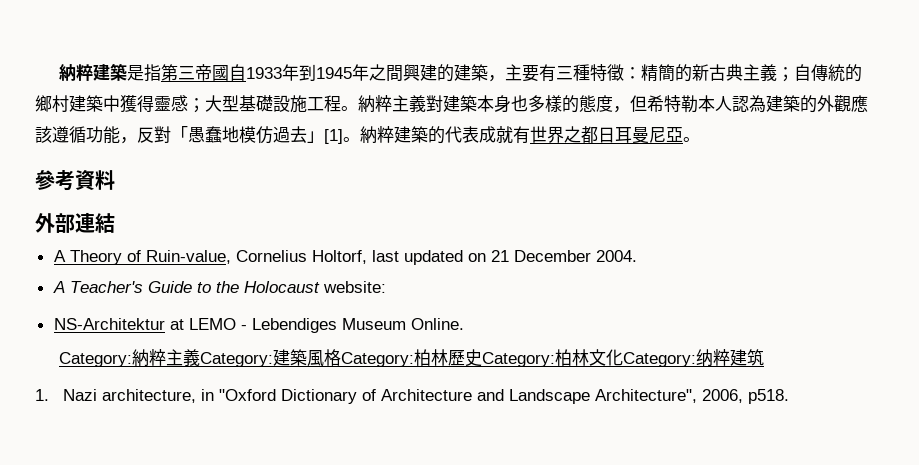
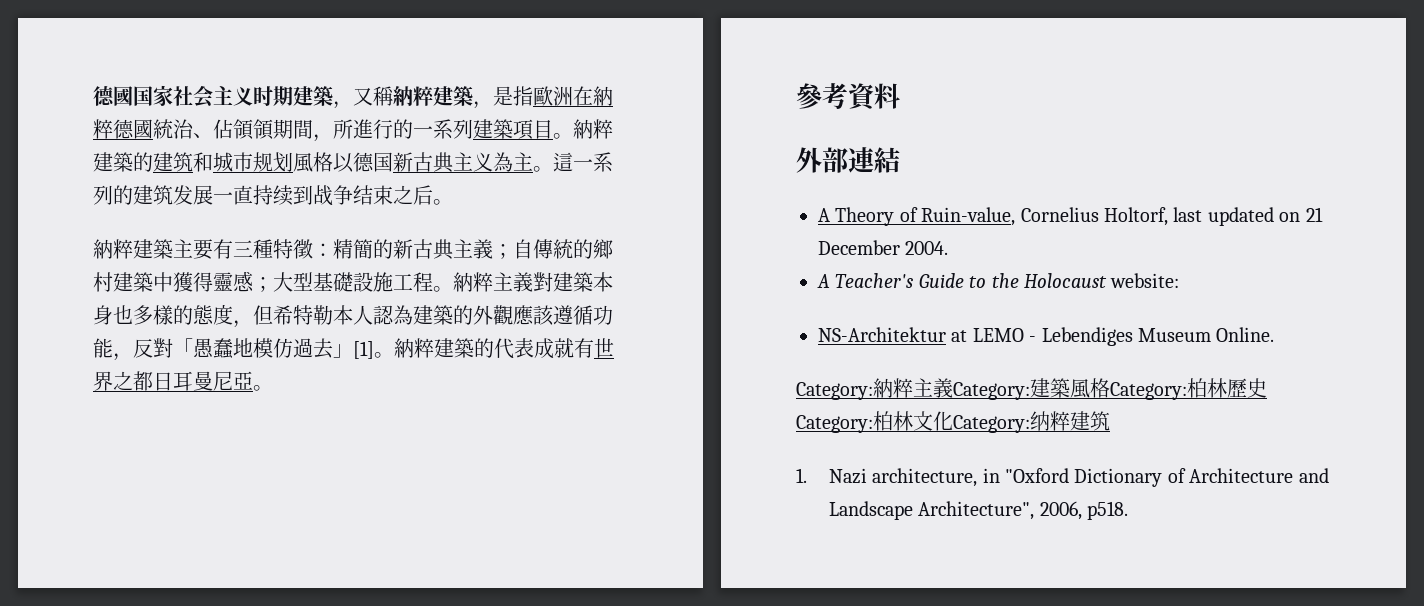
[59,63,506,82] 納粹建築是指第三帝國自1933年到1945年之間興建的建築， -> [93,85,613,109] [93,119,613,142] [93,152,613,173] [93,185,453,206] [93,239,173,259] 德國国家社会主义时期建築，又稱納粹建築，是指歐洲在納粹德國統治、佔領領期間，所進行的一系列建築項目。納粹建築的建筑和城市规划風格以德国新古典主义為主。這一系列的建筑发展一直持续到战争结束之后。 // 納粹建築

